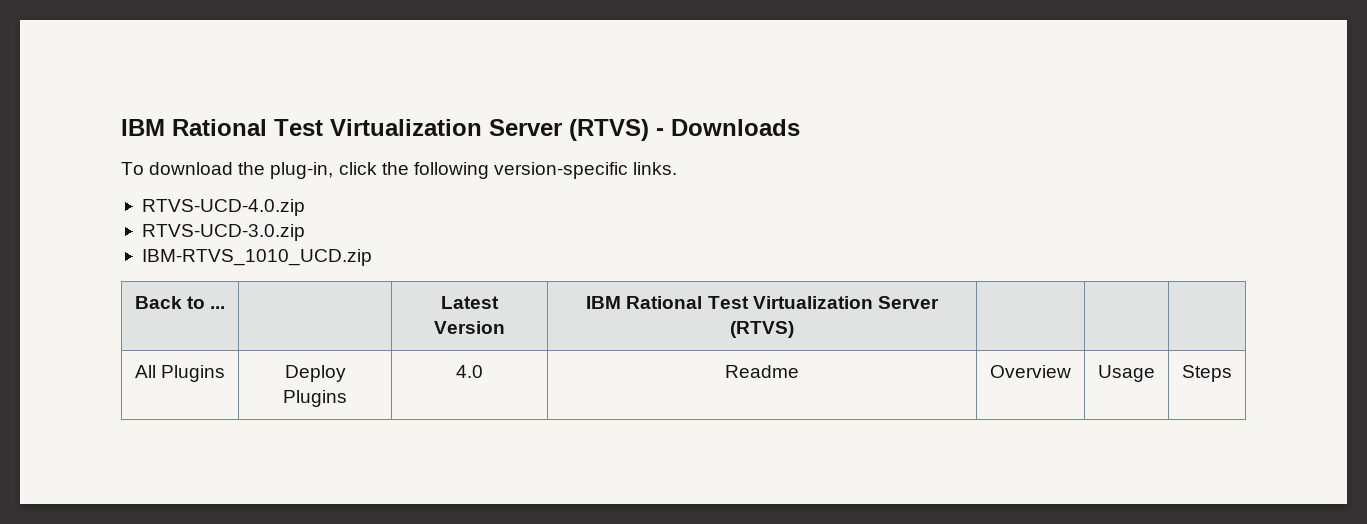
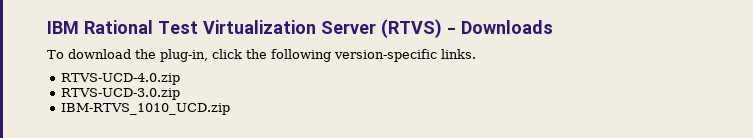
[134,296,226,309] [441,296,499,309] [434,321,505,334] [586,296,939,309] [730,321,794,338] [134,365,226,382] [284,365,346,382] [283,390,347,407] [456,365,483,378] [725,365,799,378] [990,365,1071,378] [1098,365,1155,382] [1182,365,1232,382] // Back to ... | | Latest Version | IBM Rational Test Virtualization Server (RTVS) | | | // All Plugins | Deploy Plugins | 4.0 | Readme | Overview | Usage | Steps -> (230, 109) none

